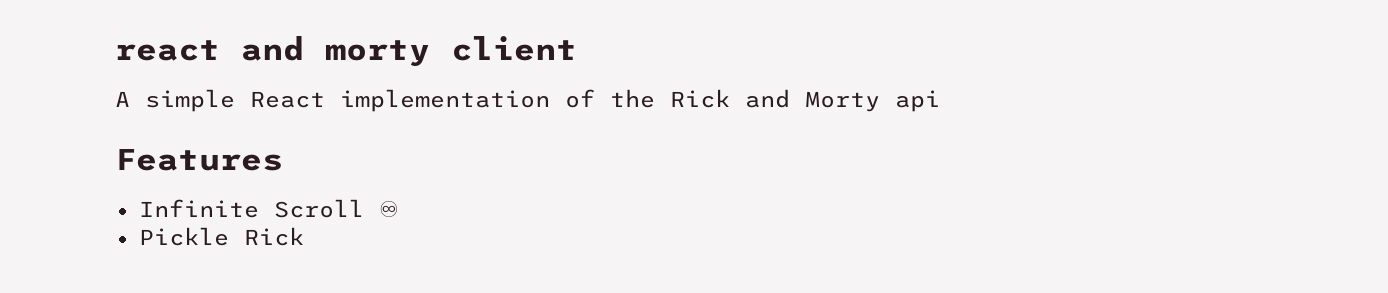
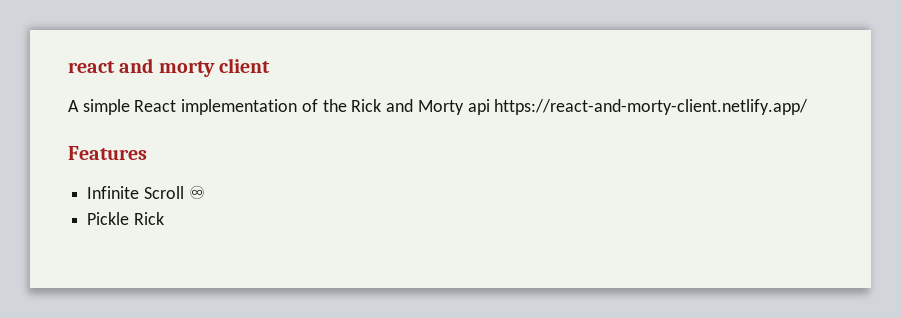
(940, 101) none -> [494,99,809,115] https://react-and-morty-client.netlify.app/

